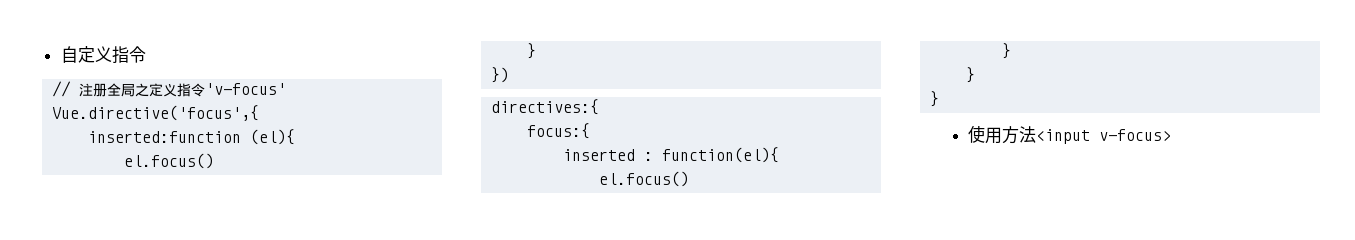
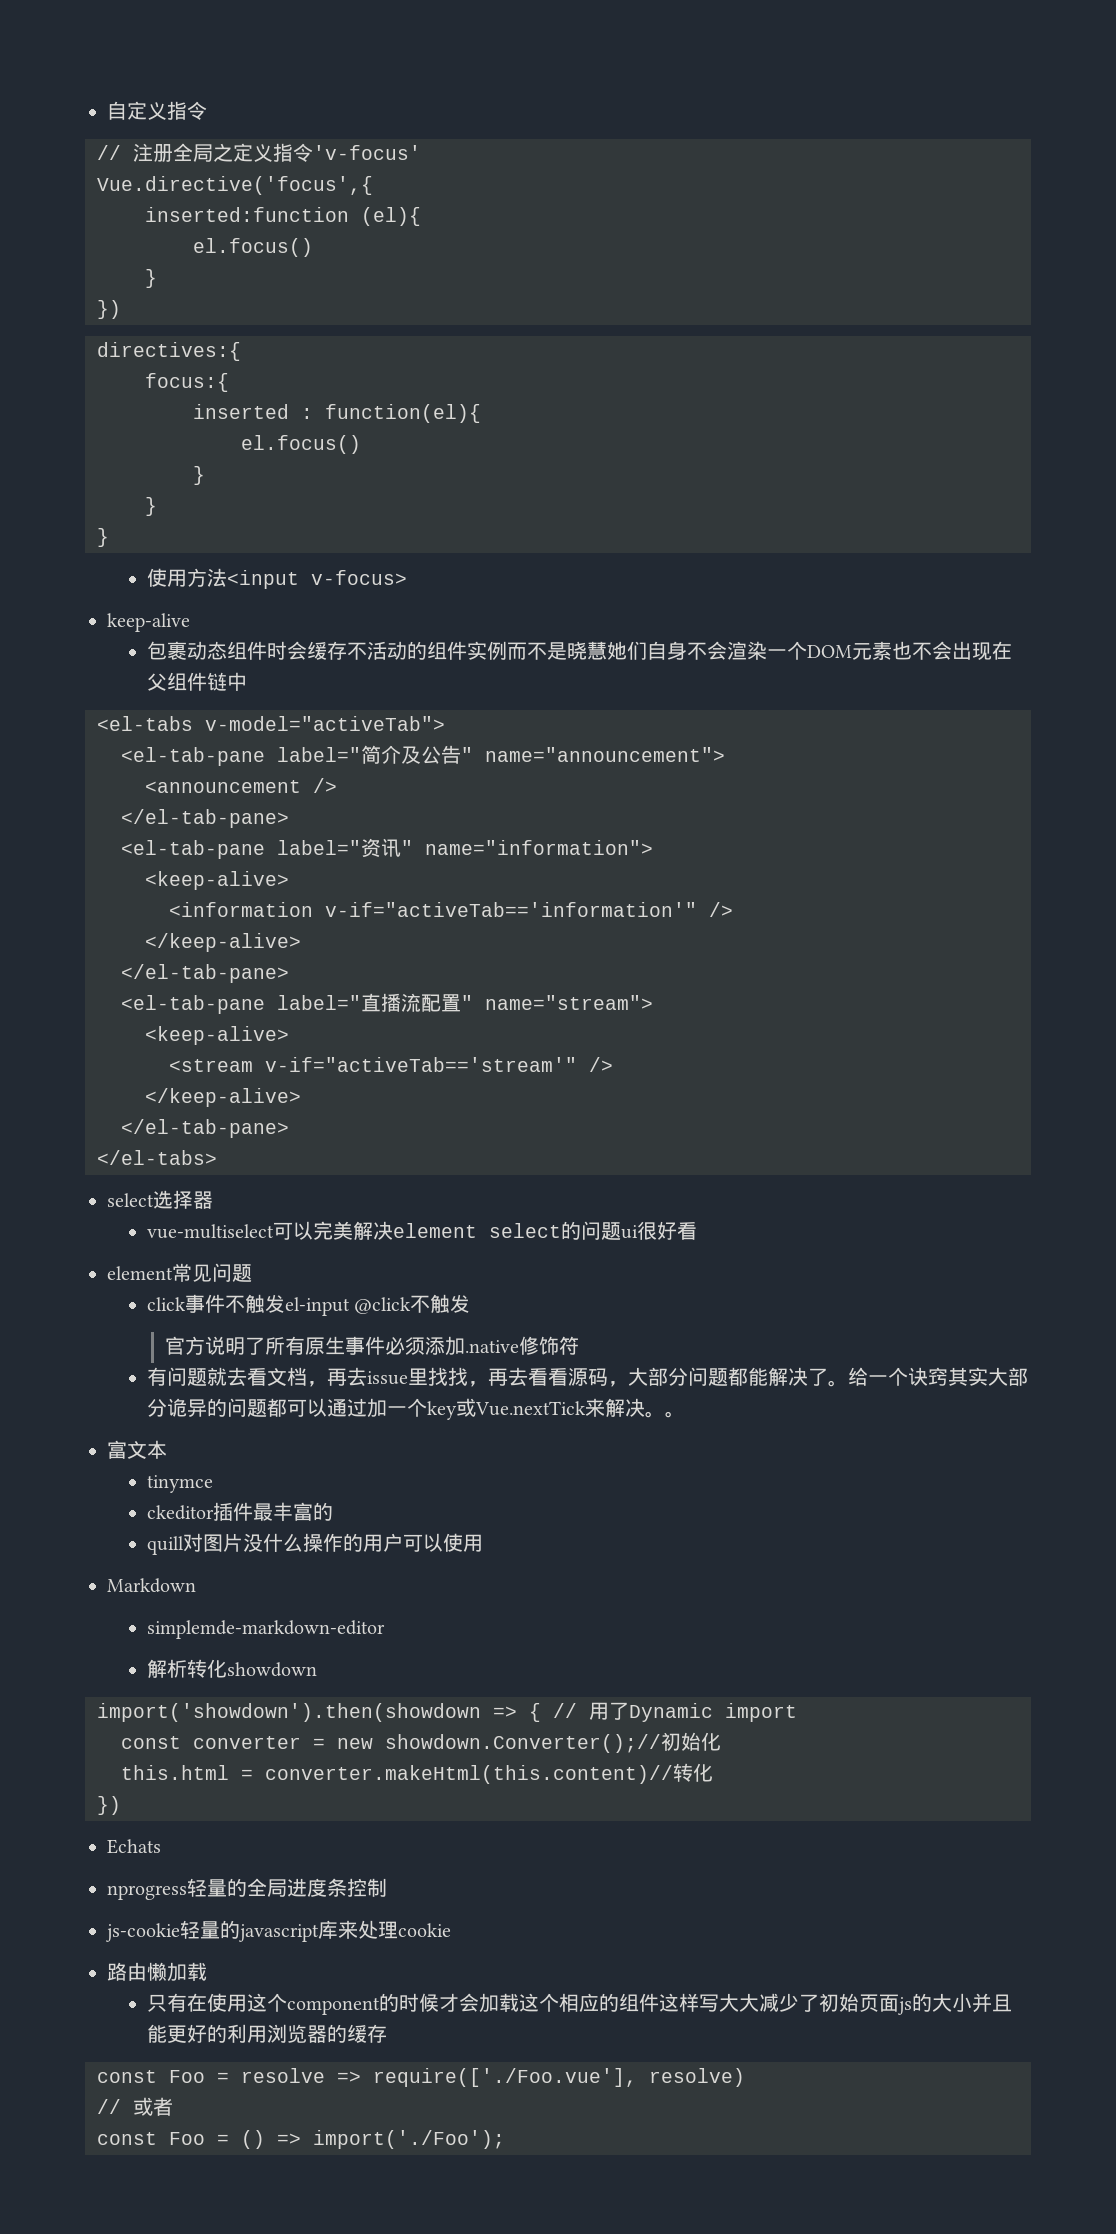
(1171, 135) none -> [107,613,190,632] [146,641,1012,661] [146,672,247,691] [97,716,445,731] [121,745,725,766] [145,778,337,793] [121,809,289,828] [121,838,653,859] [145,871,289,890] [169,902,733,917] [145,933,301,952] [121,964,289,983] [121,993,653,1014] [145,1026,289,1045] [169,1057,613,1072] [145,1088,301,1107] [121,1119,289,1138] [97,1150,217,1165] [107,1190,213,1209] [146,1221,697,1240] [107,1263,252,1282] [146,1294,471,1316] [164,1336,579,1356] [146,1367,1028,1387] [146,1398,685,1420] [107,1440,167,1459] [146,1475,213,1493] [146,1502,333,1522] [146,1533,483,1555] [107,1578,196,1593] [146,1620,385,1639] [146,1659,317,1678] [97,1702,797,1722] [121,1732,721,1753] [121,1763,713,1784] [97,1796,121,1815] [107,1839,161,1854] [107,1878,387,1900] [106,1920,451,1942] [107,1962,207,1982] [146,1993,1012,2015] [146,2024,387,2043] [97,2068,745,2087] [97,2097,173,2116] [97,2130,505,2149] // keep-alive // 包裹动态组件时会缓存不活动的组件实例而不是晓慧她们自身不会渲染一个DOM元素也不会出现在父组件链中 // <el-tabs v-model="activeTab"> // <el-tab-pane label="简介及公告" name="announcement"> // <announcement /> // </el-tab-pane> // <el-tab-pane label="资讯" name="information"> // <keep-alive> // <information v-if="activeTab=='information'" /> // </keep-alive> // </el-tab-pane> // <el-tab-pane label="直播流配置" name="stream"> // <keep-alive> // <stream v-if="activeTab=='stream'" /> // </keep-alive> // </el-tab-pane> // </el-tabs> // select选择器 // vue-multiselect可以完美解决element select的问题ui很好看 // element常见问题 // click事件不触发el-input @click不触发 // 官方说明了所有原生事件必须添加.native修饰符 // 有问题就去看文档，再去issue里找找，再去看看源码，大部分问题都能解决了。给一个诀窍其实大部分诡异的问题都可以通过加一个key或Vue.nextTick来解决。。 // 富文本 // tinymce // ckeditor插件最丰富的 // quill对图片没什么操作的用户可以使用 // Markdown // simplemde-markdown-editor // 解析转化showdown // import('showdown').then(showdown => { // 用了Dynamic import // const converter = new showdown.Converter();//初始化 // this.html = converter.makeHtml(this.content)//转化 // }) // Echats // nprogress轻量的全局进度条控制 // js-cookie轻量的javascript库来处理cookie // 路由懒加载 // 只有在使用这个component的时候才会加载这个相应的组件这样写大大减少了初始页面js的大小并且能更好的利用浏览器的缓存 // const Foo = resolve => require(['./Foo.vue'], resolve) // // 或者 // const Foo = () => import('./Foo');

